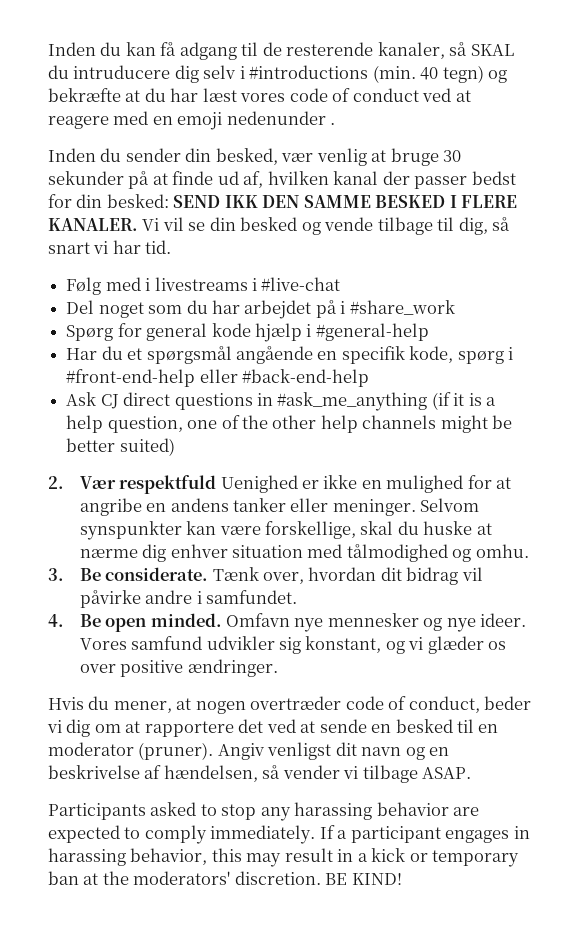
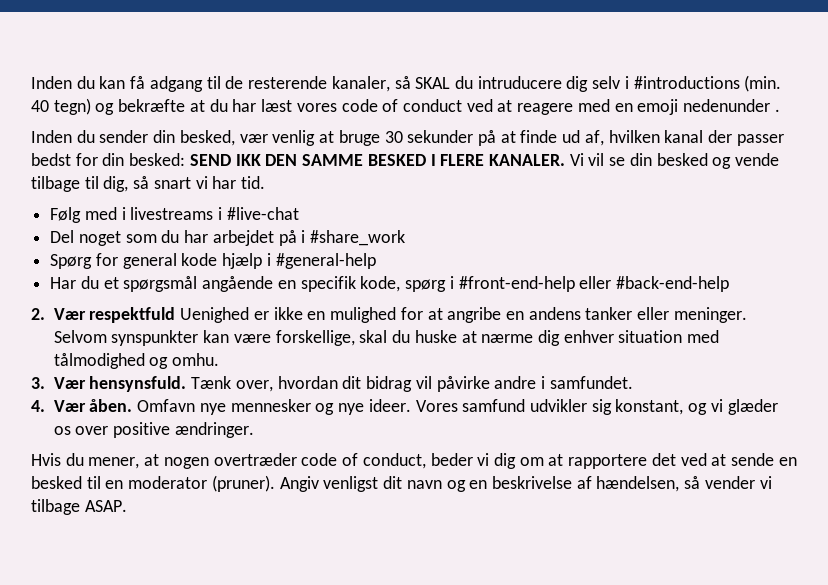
[66,392,497,411] [66,415,513,433] [66,438,175,456] // Ask CJ direct questions in #ask_me_anything (if it is a help question, one of the other help channels might be better suited) -> (729, 284) none
[79,567,209,581] Be considerate. -> [53,376,187,392] Vær hensynsfuld.
[79,613,222,632] Be open minded. -> [53,399,133,412] Vær åben.
[48,802,480,821] [48,825,530,844] [48,848,520,867] [48,871,402,885] // Participants asked to stop any harassing behavior are expected to comply immediately. If a participant engages in harassing behavior, this may result in a kick or temporary ban at the moderators' discretion. BE KIND! -> (127, 506) none

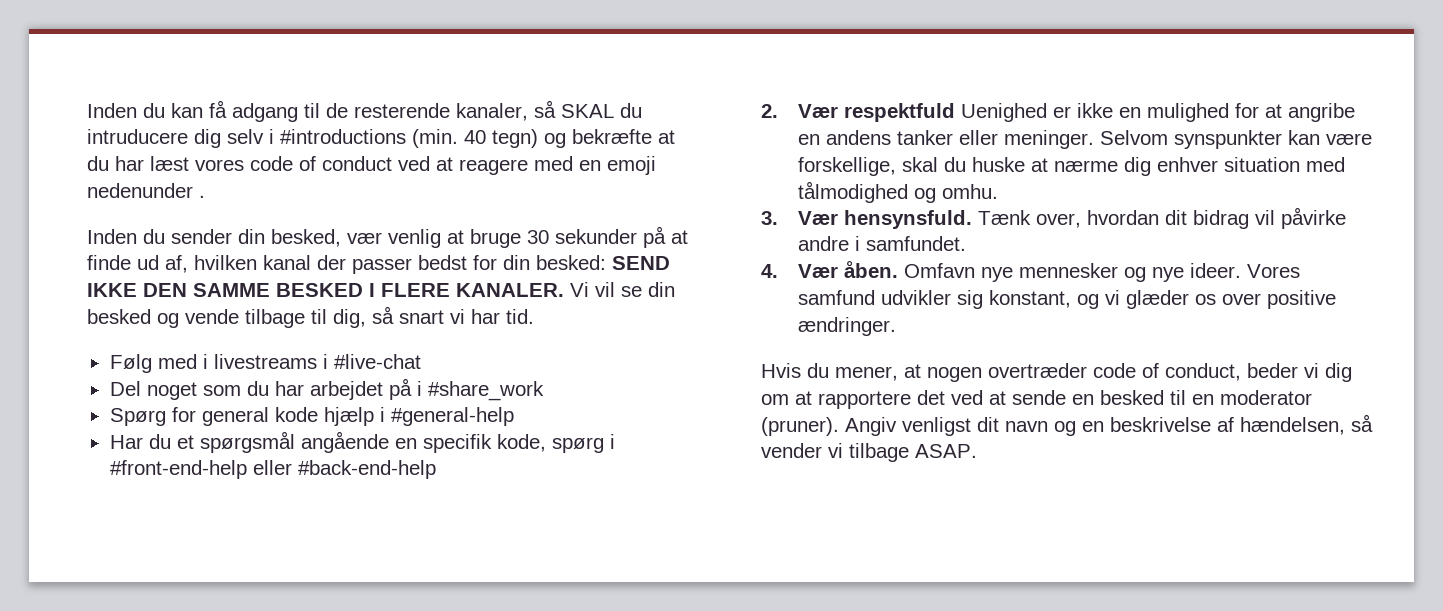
[235,154,261,166] IKK -> [87,283,137,297] IKKE

